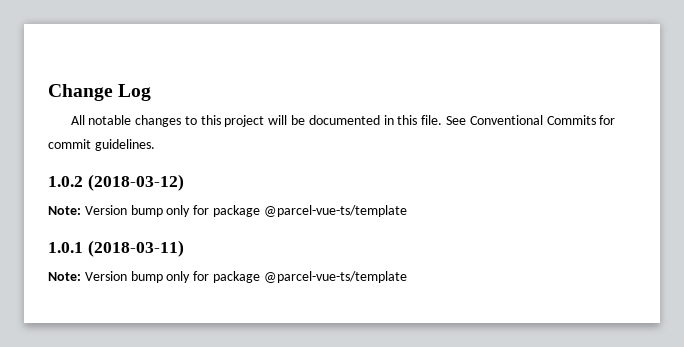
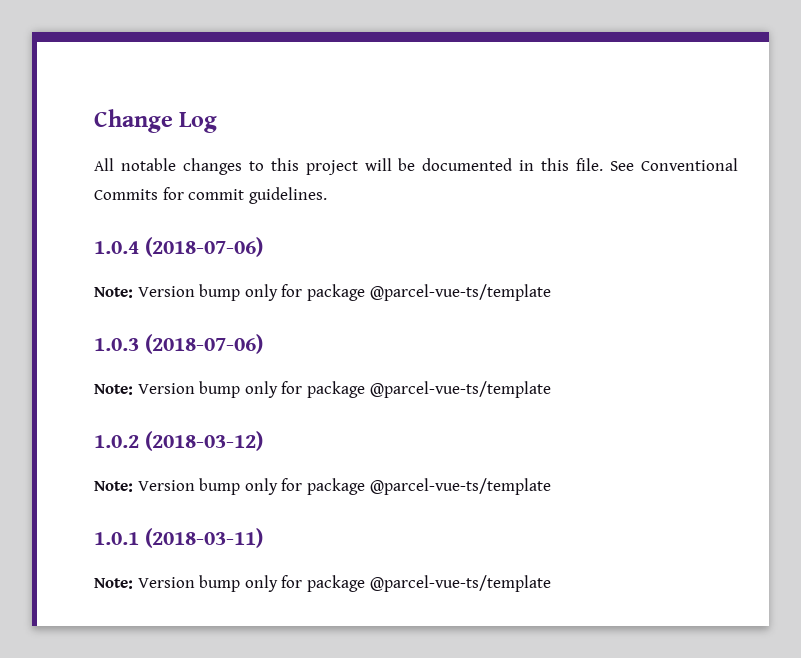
(155, 145) none -> [94,237,263,257] [94,284,551,301] [94,334,263,354] [94,381,551,398] // 1.0.4 (2018-07-06) // Note: Version bump only for package @parcel-vue-ts/template // 1.0.3 (2018-07-06) // Note: Version bump only for package @parcel-vue-ts/template

